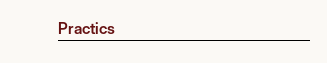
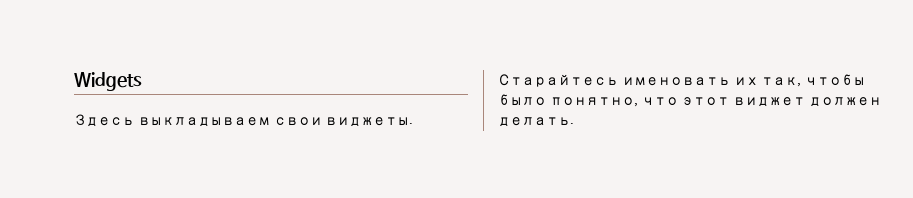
[58,22,115,34] Practics -> [74,72,142,91] [74,114,414,127] [498,74,866,87] [498,94,881,107] [498,117,574,127] Widgets // Здесь выкладываем свои виджеты. Старайтесь именовать их так, чтобы было понятно, что этот виджет должен делать.

